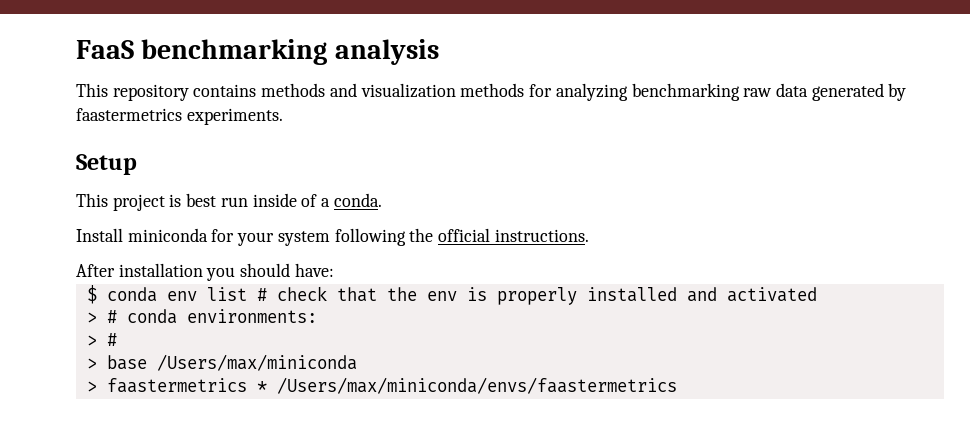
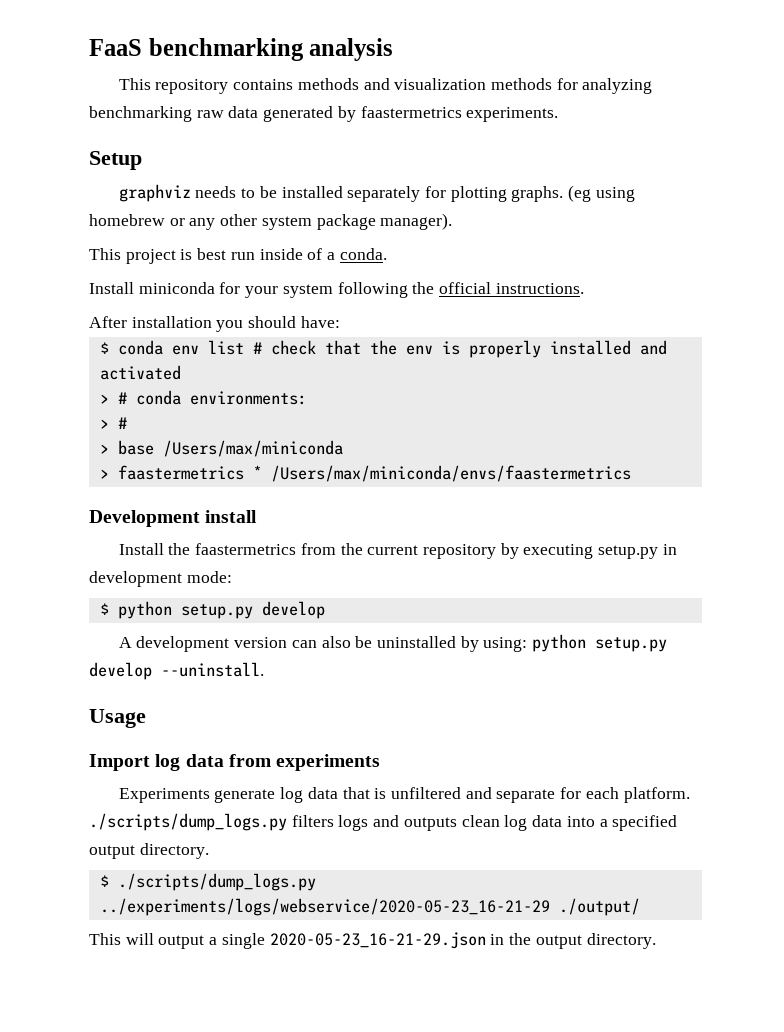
(137, 164) none -> [118,184,635,202] [89,213,453,230] // graphviz needs to be installed separately for plotting graphs. (eg using homebrew or any other system package manager).
(677, 385) none -> [89,510,258,527] [118,543,677,559] [89,571,232,587] [99,601,325,619] [118,634,668,652] [89,662,264,680] [89,709,146,728] [89,754,381,771] [118,787,690,803] [89,813,678,831] [89,843,209,859] [99,873,316,891] [99,898,640,916] [89,932,656,949] // Development install // Install the faastermetrics from the current repository by executing setup.py in development mode: // $ python setup.py develop // A development version can also be uninstalled by using: python setup.py develop --uninstall. // Usage // Import log data from experiments // Experiments generate log data that is unfiltered and separate for each platform. ./scripts/dump_logs.py filters logs and outputs clean log data into a specified output directory. // $ ./scripts/dump_logs.py ../experiments/logs/webservice/2020-05-23_16-21-29 ./output/ // This will output a single 2020-05-23_16-21-29.json in the output directory.

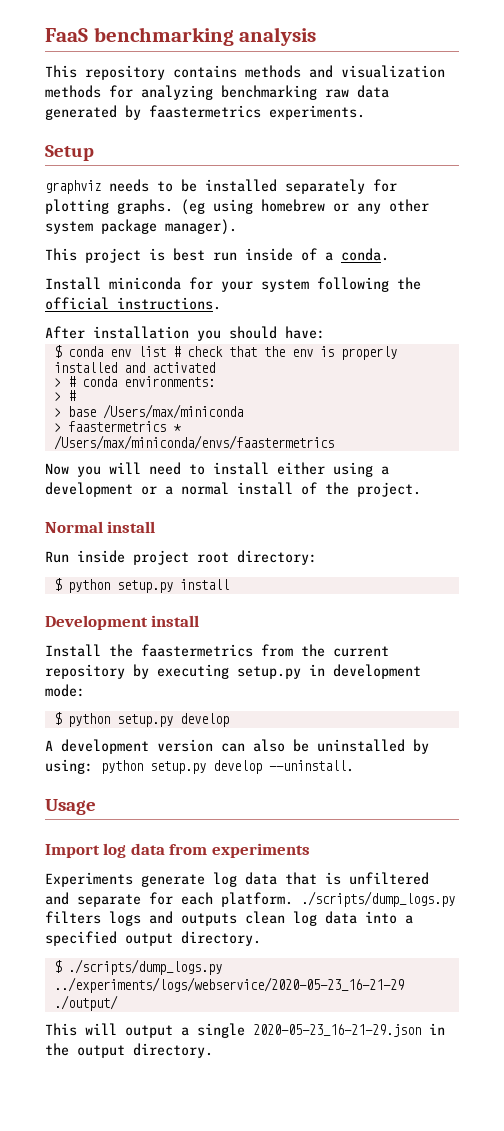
(631, 473) none -> [45,462,389,477] [45,482,421,497] [45,521,156,533] [45,550,317,565] [53,578,229,593] // Now you will need to install either using a development or a normal install of the project. // Normal install // Run inside project root directory: // $ python setup.py install

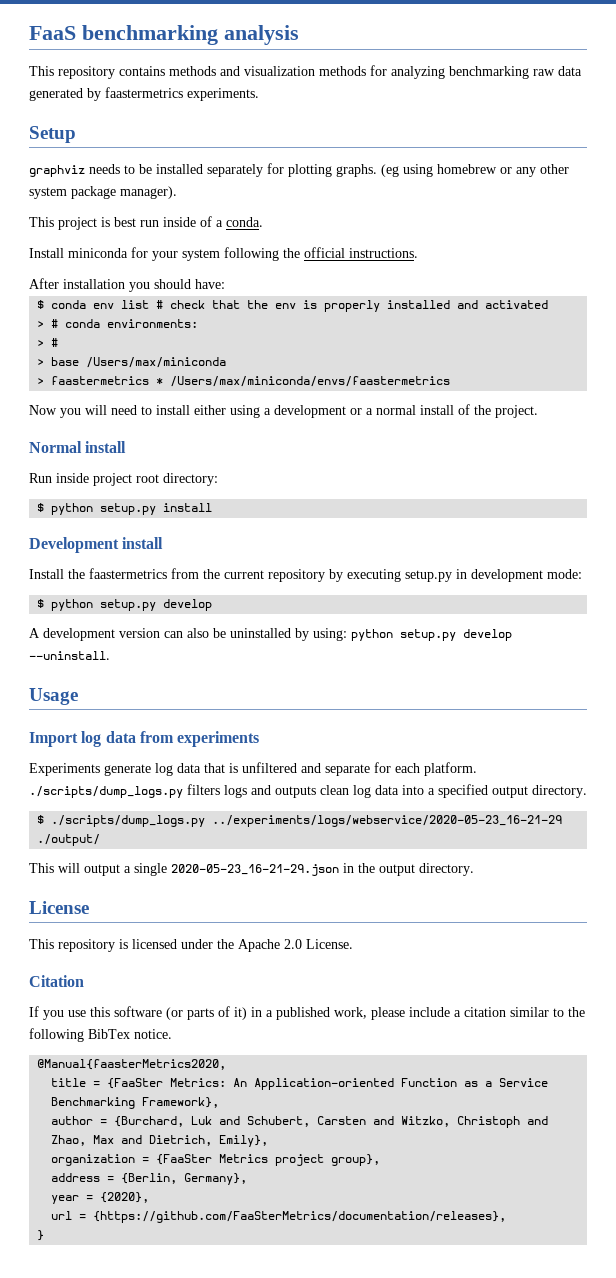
(213, 1050) none -> [29,901,89,914] [29,939,353,952] [29,975,84,987] [29,1006,585,1020] [29,1028,172,1042] [37,1059,227,1070] [51,1078,549,1090] [51,1097,220,1109] [51,1116,549,1128] [51,1135,269,1147] [51,1154,381,1166] [51,1173,248,1185] [51,1192,150,1204] [51,1211,507,1223] [37,1230,45,1241] // License // This repository is licensed under the Apache 2.0 License. // Citation // If you use this software (or parts of it) in a published work, please include a citation similar to the following BibTex notice. // @Manual{faasterMetrics2020, // title = {FaaSter Metrics: An Application-oriented Function as a Service Benchmarking Framework}, // author = {Burchard, Luk and Schubert, Carsten and Witzko, Christoph and Zhao, Max and Dietrich, Emily}, // organization = {FaaSter Metrics project group}, // address = {Berlin, Germany}, // year = {2020}, // url = {https://github.com/FaaSterMetrics/documentation/releases}, // }

